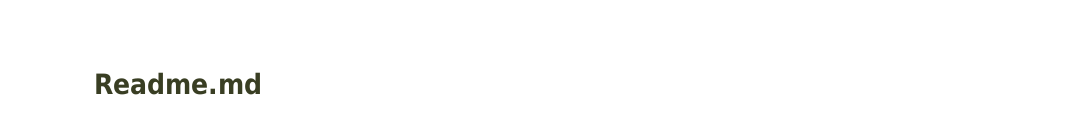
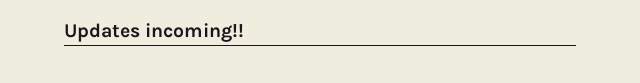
[94,72,262,95] Readme.md -> [64,23,245,42] Updates incoming!!

